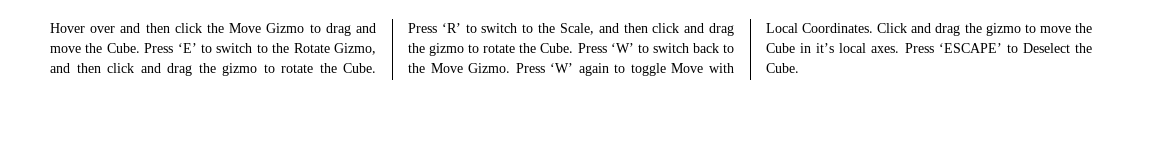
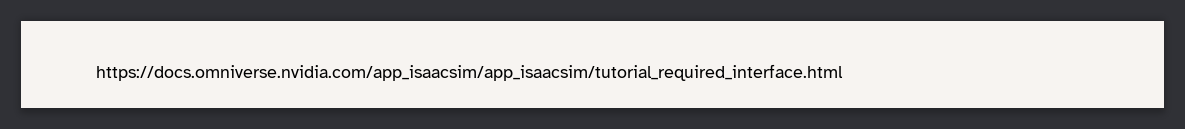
[50,23,376,36] [50,43,376,55] [50,63,376,76] [408,23,734,36] [408,43,734,56] [408,63,734,76] [766,23,1092,36] [766,43,1092,53] [766,63,799,73] Hover over and then click the Move Gizmo to drag and move the Cube. Press ‘E’ to switch to the Rotate Gizmo, and then click and drag the gizmo to rotate the Cube. Press ‘R’ to switch to the Scale, and then click and drag the gizmo to rotate the Cube. Press ‘W’ to switch back to the Move Gizmo. Press ‘W’ again to toggle Move with Local Coordinates. Click and drag the gizmo to move the Cube in it’s local axes. Press ‘ESCAPE’ to Deselect the Cube. -> [96,64,843,81] https://docs.omniverse.nvidia.com/app_isaacsim/app_isaacsim/tutorial_required_interface.html

